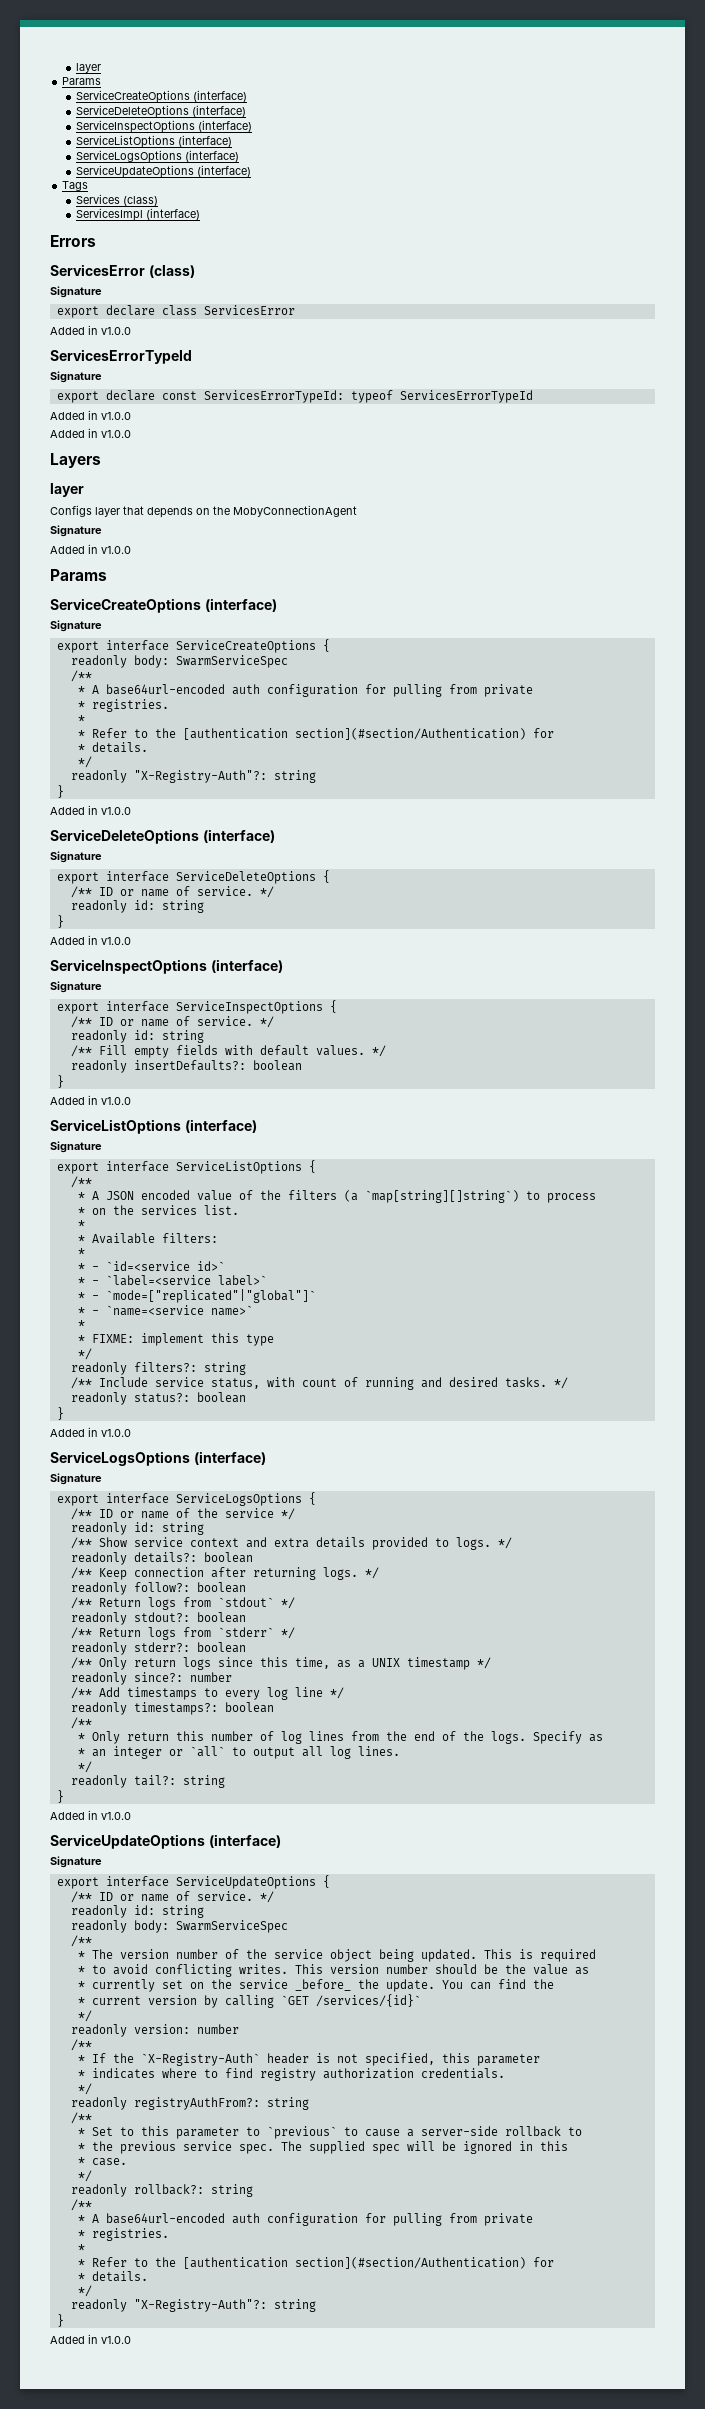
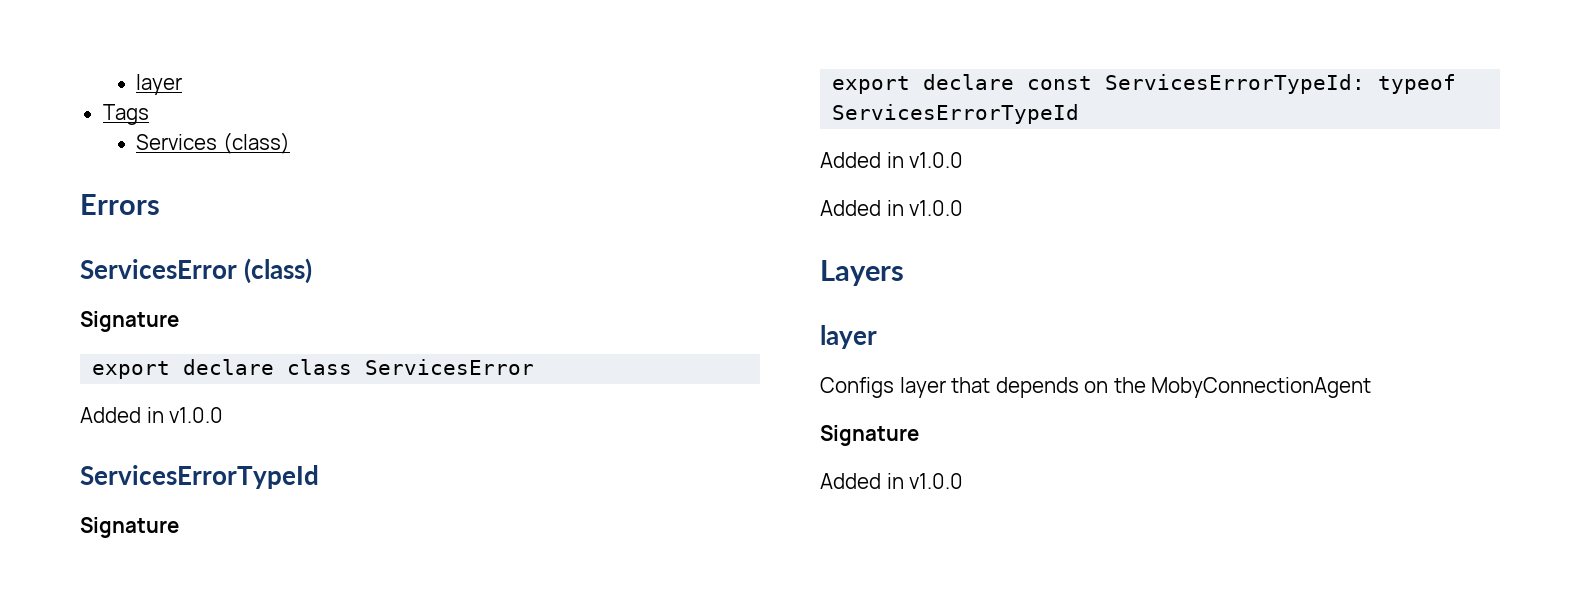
[75,63,101,73] [62,77,102,85] [75,90,247,103] [75,105,246,118] [75,120,252,133] [75,135,232,148] [75,150,239,163] [75,165,251,178] layer // Params // ServiceCreateOptions (interface) // ServiceDeleteOptions (interface) // ServiceInspectOptions (interface) // ServiceListOptions (interface) // ServiceLogsOptions (interface) // ServiceUpdateOptions (interface) -> [136,74,183,95] layer
[75,208,200,221] // ServicesImpl (interface) -> (290, 143) none
[50,569,107,581] [50,598,277,613] [50,620,102,632] [56,639,330,653] [70,655,288,668] [70,670,92,682] [77,684,533,697] [77,699,169,712] [77,715,85,723] [77,728,554,740] [77,742,148,753] [77,756,92,768] [70,770,316,783] [56,785,64,798] [50,805,131,815] [50,829,275,844] [50,851,102,863] [56,870,330,884] [70,886,274,898] [70,900,204,913] [56,915,64,928] [50,935,131,945] [50,959,283,974] [50,981,102,993] [56,1000,337,1014] [70,1016,274,1028] [70,1030,204,1043] [70,1045,386,1058] [70,1060,302,1073] [56,1075,64,1088] [50,1095,131,1105] [50,1119,257,1134] [50,1141,102,1153] [56,1160,316,1174] [70,1176,92,1188] [77,1190,596,1203] [77,1205,239,1215] [77,1220,85,1228] [77,1233,218,1244] [77,1248,85,1256] [77,1261,225,1271] [77,1275,267,1286] [77,1289,316,1303] [77,1305,253,1316] [77,1320,85,1328] [77,1333,274,1346] [77,1348,92,1360] [70,1362,246,1375] [70,1377,568,1390] [70,1392,246,1405] [56,1407,64,1420] [50,1427,131,1437] [50,1451,266,1466] [50,1473,102,1485] [56,1492,316,1506] [70,1508,295,1520] [70,1522,204,1535] [70,1537,512,1550] [70,1552,253,1565] [70,1567,379,1580] [70,1582,246,1595] [70,1597,295,1610] [70,1612,246,1625] [70,1627,295,1640] [70,1642,246,1655] [70,1657,491,1670] [70,1672,232,1685] [70,1687,344,1700] [70,1702,274,1715] [70,1717,92,1729] [77,1731,603,1744] [77,1746,400,1759] [77,1761,92,1773] [70,1775,225,1788] [56,1790,64,1803] [50,1810,131,1820] [50,1834,281,1849] [50,1856,102,1868] [56,1875,330,1889] [70,1891,274,1903] [70,1905,204,1918] [70,1920,288,1933] [70,1935,92,1947] [77,1949,596,1962] [77,1964,589,1977] [77,1979,554,1992] [77,1994,421,2008] [77,2010,92,2022] [70,2024,239,2037] [70,2039,92,2051] [77,2053,540,2066] [77,2068,505,2081] [77,2083,92,2095] [70,2097,309,2110] [70,2112,92,2124] [77,2126,582,2139] [77,2141,568,2154] [77,2157,127,2166] [77,2170,92,2182] [70,2184,253,2197] [70,2199,92,2211] [77,2213,533,2226] [77,2228,169,2241] [77,2244,85,2252] [77,2257,554,2269] [77,2271,148,2282] [77,2285,92,2297] [70,2299,316,2312] [56,2314,64,2327] [50,2334,131,2344] // Params // ServiceCreateOptions (interface) // Signature // export interface ServiceCreateOptions { // readonly body: SwarmServiceSpec // /** // * A base64url-encoded auth configuration for pulling from private // * registries. // * // * Refer to the [authentication section](#section/Authentication) for // * details. // */ // readonly "X-Registry-Auth"?: string // } // Added in v1.0.0 // ServiceDeleteOptions (interface) // Signature // export interface ServiceDeleteOptions { // /** ID or name of service. */ // readonly id: string // } // Added in v1.0.0 // ServiceInspectOptions (interface) // Signature // export interface ServiceInspectOptions { // /** ID or name of service. */ // readonly id: string // /** Fill empty fields with default values. */ // readonly insertDefaults?: boolean // } // Added in v1.0.0 // ServiceListOptions (interface) // Signature // export interface ServiceListOptions { // /** // * A JSON encoded value of the filters (a `map[string][]string`) to process // * on the services list. // * // * Available filters: // * // * - `id=<service id>` // * - `label=<service label>` // * - `mode=["replicated"|"global"]` // * - `name=<service name>` // * // * FIXME: implement this type // */ // readonly filters?: string // /** Include service status, with count of running and desired tasks. */ // readonly status?: boolean // } // Added in v1.0.0 // ServiceLogsOptions (interface) // Signature // export interface ServiceLogsOptions { // /** ID or name of the service */ // readonly id: string // /** Show service context and extra details provided to logs. */ // readonly details?: boolean // /** Keep connection after returning logs. */ // readonly follow?: boolean // /** Return logs from `stdout` */ // readonly stdout?: boolean // /** Return logs from `stderr` */ // readonly stderr?: boolean // /** Only return logs since this time, as a UNIX timestamp */ // readonly since?: number // /** Add timestamps to every log line */ // readonly timestamps?: boolean // /** // * Only return this number of log lines from the end of the logs. Specify as // * an integer or `all` to output all log lines. // */ // readonly tail?: string // } // Added in v1.0.0 // ServiceUpdateOptions (interface) // Signature // export interface ServiceUpdateOptions { // /** ID or name of service. */ // readonly id: string // readonly body: SwarmServiceSpec // /** // * The version number of the service object being updated. This is required // * to avoid conflicting writes. This version number should be the value as // * currently set on the service _before_ the update. You can find the // * current version by calling `GET /services/{id}` // */ // readonly version: number // /** // * If the `X-Registry-Auth` header is not specified, this parameter // * indicates where to find registry authorization credentials. // */ // readonly registryAuthFrom?: string // /** // * Set to this parameter to `previous` to cause a server-side rollback to // * the previous service spec. The supplied spec will be ignored in this // * case. // */ // readonly rollback?: string // /** // * A base64url-encoded auth configuration for pulling from private // * registries. // * // * Refer to the [authentication section](#section/Authentication) for // * details. // */ // readonly "X-Registry-Auth"?: string // } // Added in v1.0.0 -> (964, 481) none

